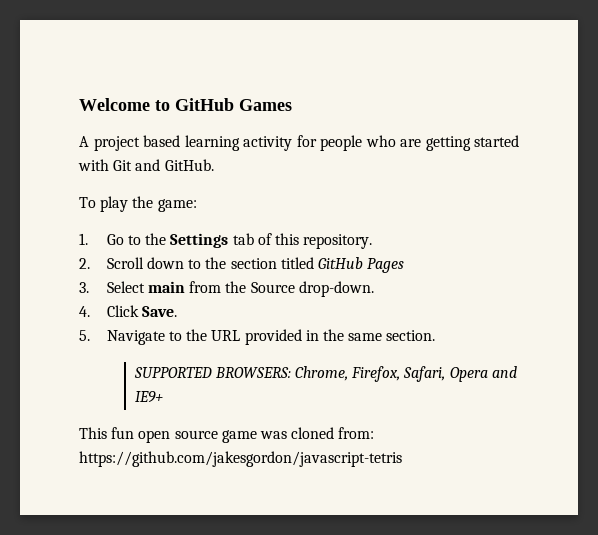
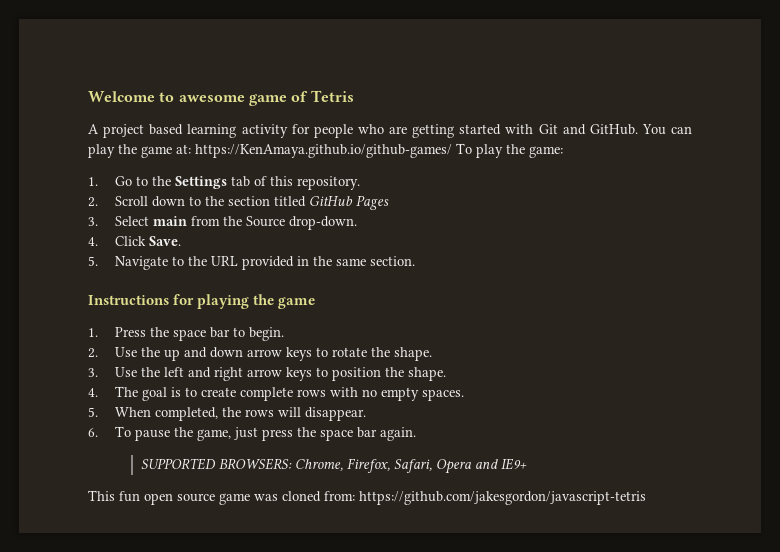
[175,98,292,111] GitHub Games -> [178,90,354,106] awesome game of Tetris
(214, 165) // -> [641,124,692,135] [88,144,452,158] You can play the game at: https://KenAmaya.github.io/github-games/
(436, 335) none -> [88,294,316,309] [88,327,284,341] [88,347,432,361] [88,367,446,381] [88,386,464,401] [88,407,366,421] [88,426,416,441] // Instructions for playing the game // 1. Press the space bar to begin. // 2. Use the up and down arrow keys to rotate the shape. // 3. Use the left and right arrow keys to position the shape. // 4. The goal is to create complete rows with no empty spaces. // 5. When completed, the rows will disappear. // 6. To pause the game, just press the space bar again.

